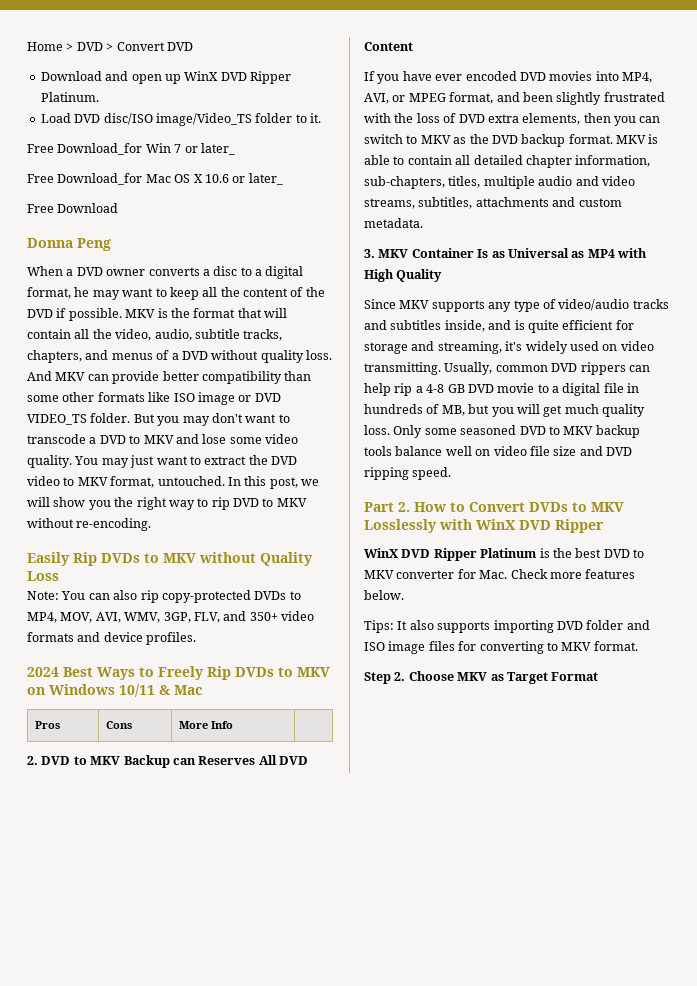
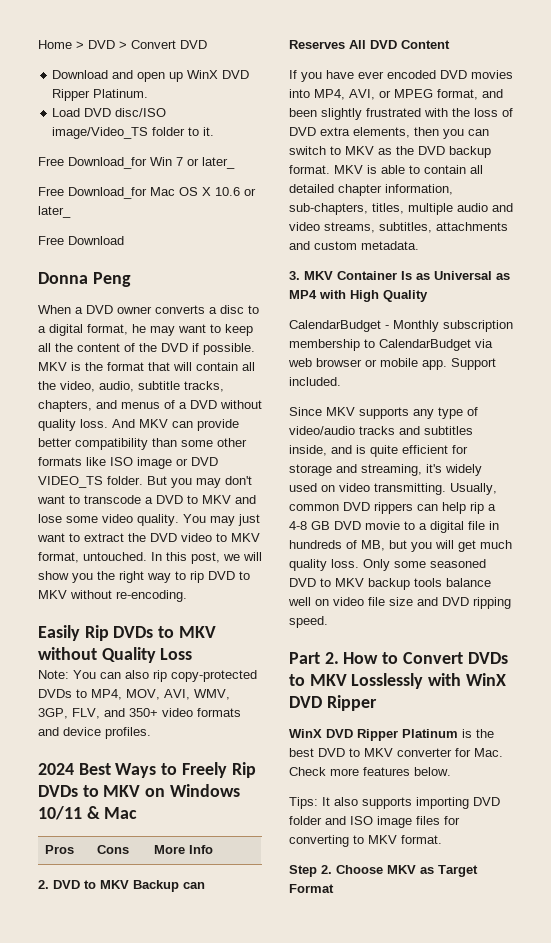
(443, 275) none -> [289,320,513,332] [289,339,493,351] [288,358,496,370] [289,377,341,386] // CalendarBudget - Monthly subscription membership to CalendarBudget via web browser or mobile app. Support included.

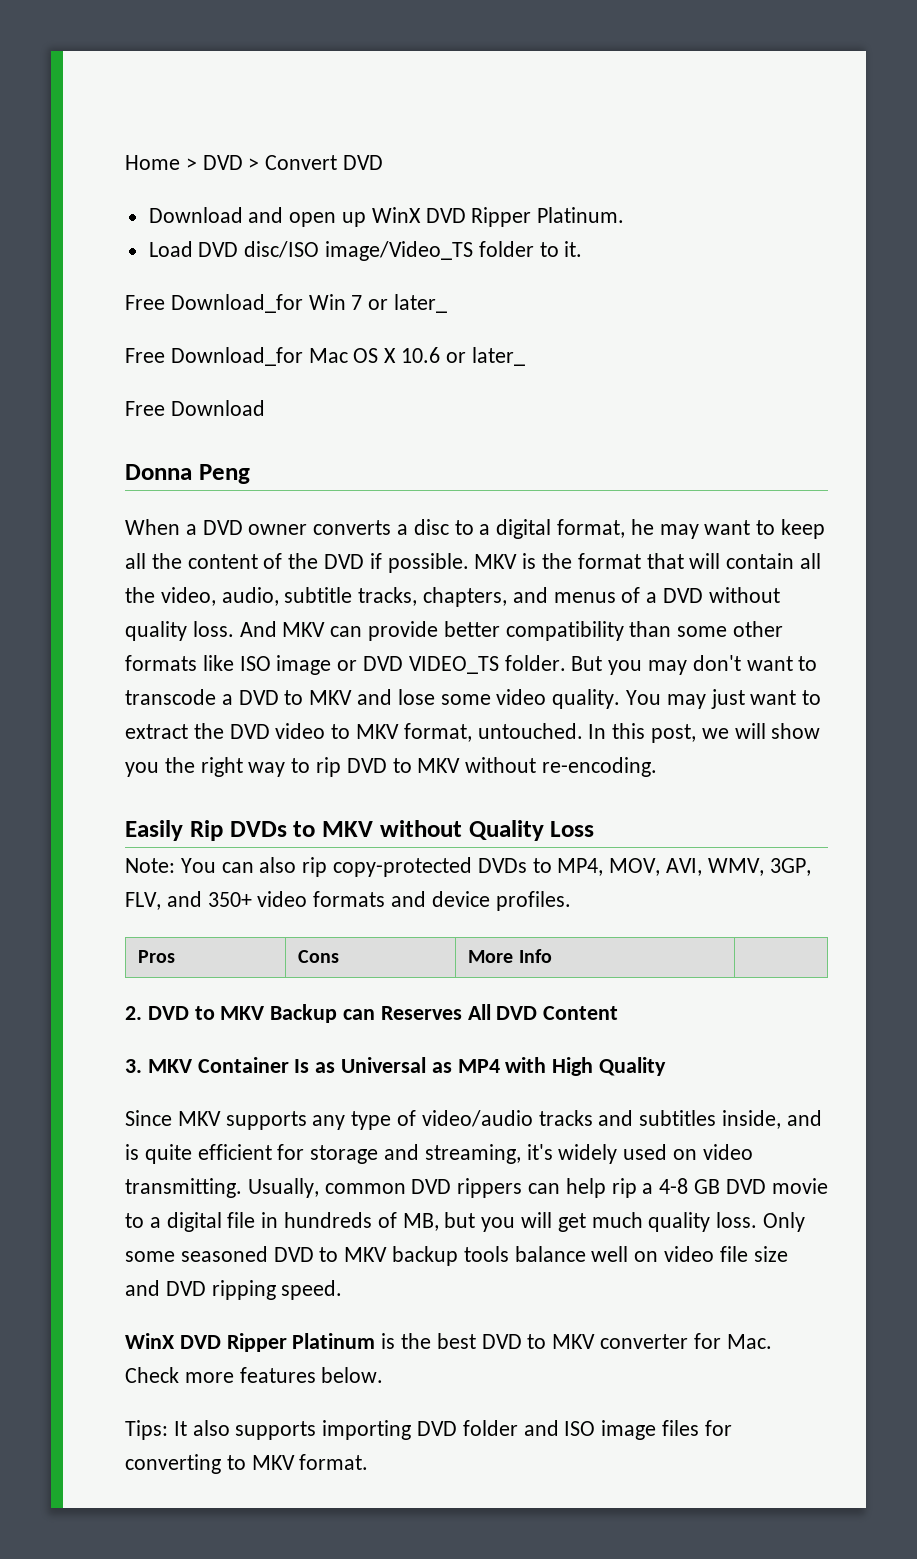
[38,762,256,778] [38,784,240,797] [38,806,138,820] // 2024 Best Ways to Freely Rip DVDs to MKV on Windows 10/11 & Mac -> (571, 901) none
[289,70,513,82] [289,89,503,100] [289,108,513,120] [289,127,489,139] [289,146,491,158] [289,165,483,174] [289,184,453,196] [289,203,513,215] [289,222,508,233] [289,241,419,250] // If you have ever encoded DVD movies into MP4, AVI, or MPEG format, and been slightly frustrated with the loss of DVD extra elements, then you can switch to MKV as the DVD backup format. MKV is able to contain all detailed chapter information, sub-chapters, titles, multiple audio and video streams, subtitles, attachments and custom metadata. -> (619, 1013) none
[289,320,513,332] [289,339,493,351] [288,358,496,370] [289,377,341,386] // CalendarBudget - Monthly subscription membership to CalendarBudget via web browser or mobile app. Support included. -> (667, 1066) none
[289,652,508,664] [289,673,506,689] [289,695,377,711] // Part 2. How to Convert DVDs to MKV Losslessly with WinX DVD Ripper -> (343, 1290) none
[289,865,478,877] [289,884,334,893] // Step 2. Choose MKV as Target Format -> (369, 1462) none

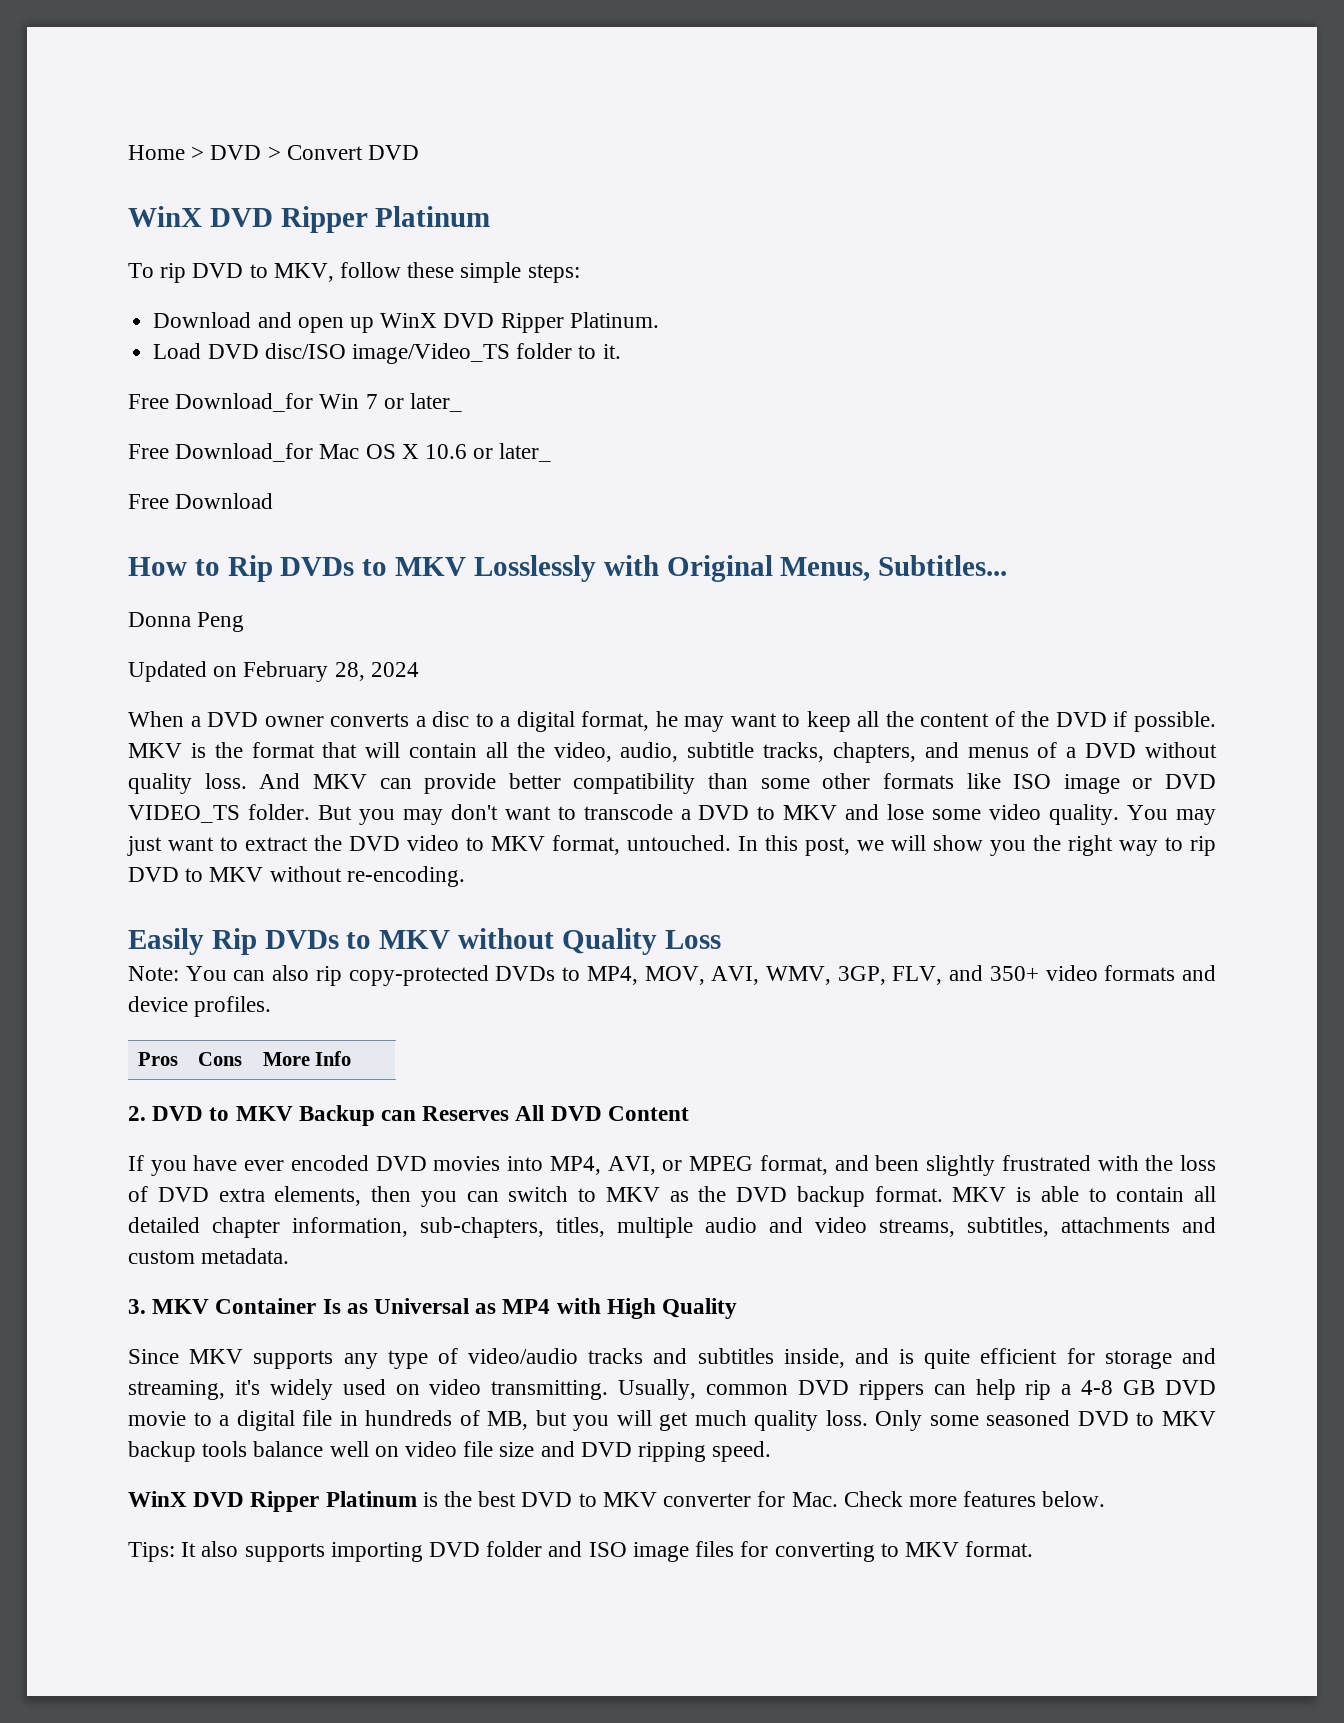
(384, 162) none -> [128,206,491,233] [128,262,580,283] // WinX DVD Ripper Platinum // To rip DVD to MKV, follow these simple steps:
[125,464,250,484] Donna Peng -> [128,555,1008,582] [128,612,245,632] [128,661,419,682] How to Rip DVDs to MKV Losslessly with Original Menus, Subtitles... // Donna Peng // Updated on February 28, 2024
(619, 1013) none -> [128,1155,1216,1176] [128,1186,1216,1207] [128,1217,1216,1238] [128,1248,290,1264] // If you have ever encoded DVD movies into MP4, AVI, or MPEG format, and been slightly frustrated with the loss of DVD extra elements, then you can switch to MKV as the DVD backup format. MKV is able to contain all detailed chapter information, sub-chapters, titles, multiple audio and video streams, subtitles, attachments and custom metadata.

